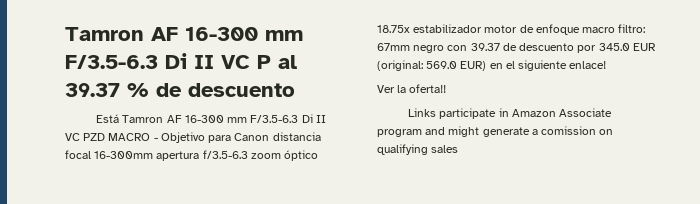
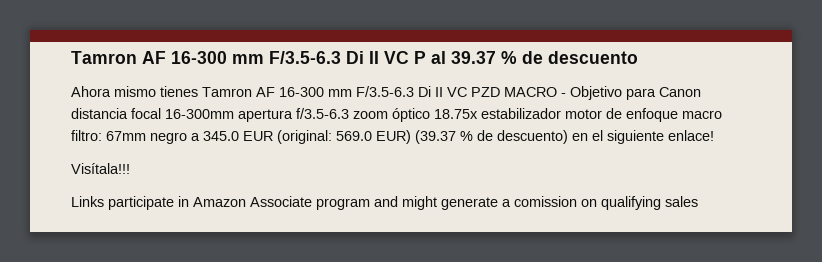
[96,114,120,123] Está -> [71,86,198,97] Ahora mismo tienes
[447,43,597,53] con 39.37 de descuento por -> [191,133,200,141] a
(487, 66) none -> [415,130,568,144] (39.37 % de descuento)
[377,84,447,93] Ver la oferta!! -> [71,163,130,174] Visítala!!!

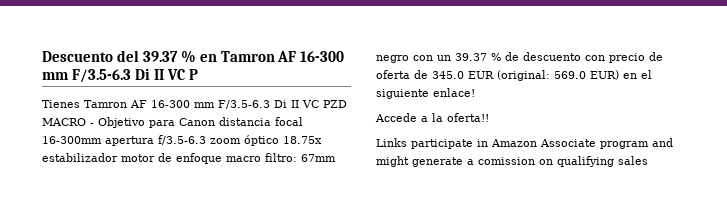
(71, 57) none -> [42,50,217,63] Descuento del 39.37 % en
[431,51,638,64] [71,86,198,97] al 39.37 % de descuento // Ahora mismo tienes -> [42,100,80,108] // Tienes
[191,133,200,141] a -> [413,52,663,63] [376,70,428,79] con un 39.37 % de descuento con precio de oferta de
[415,130,568,144] (39.37 % de descuento) -> (619, 75) none
[71,163,130,174] Visítala!!! -> [375,113,489,122] Accede a la oferta!!

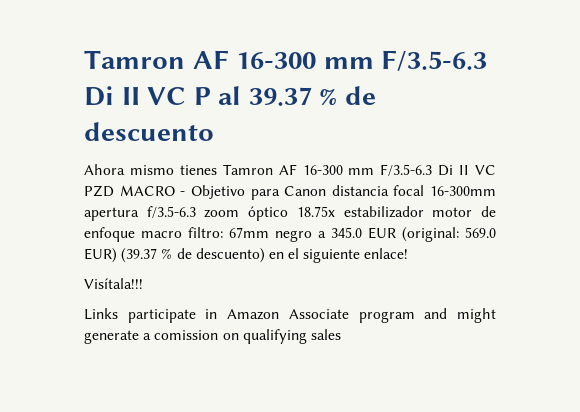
[42,50,217,63] Descuento del 39.37 % en -> (84, 59) none
[42,100,80,108] // Tienes -> [218,86,376,106] [84,122,214,141] [84,164,217,175] al 39.37 % de descuento // Ahora mismo tienes
[413,52,663,63] [376,70,428,79] con un 39.37 % de descuento con precio de oferta de -> [318,231,326,238] a
(619, 75) none -> [121,248,265,263] (39.37 % de descuento)
[375,113,489,122] Accede a la oferta!! -> [84,278,143,289] Visítala!!!

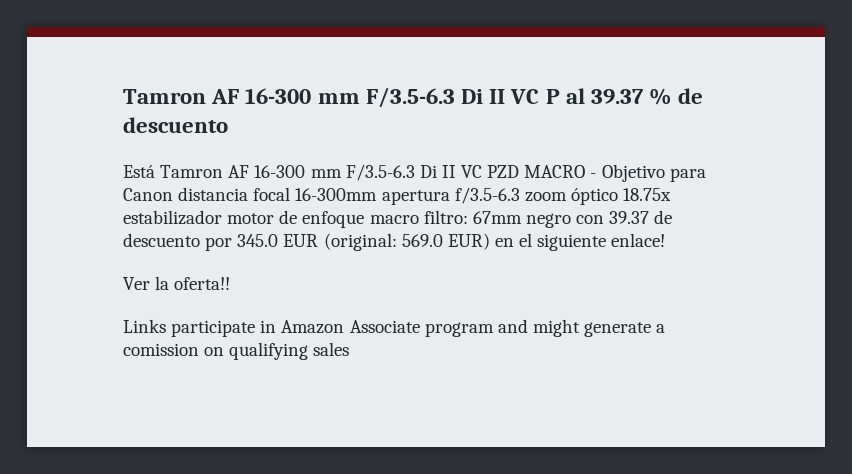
[84,164,217,175] Ahora mismo tienes -> [123,165,155,178] Está
[318,231,326,238] a -> [576,210,673,224] [123,233,233,251] con 39.37 de descuento por
[121,248,265,263] (39.37 % de descuento) -> (490, 241) none
[84,278,143,289] Visítala!!! -> [123,276,231,290] Ver la oferta!!

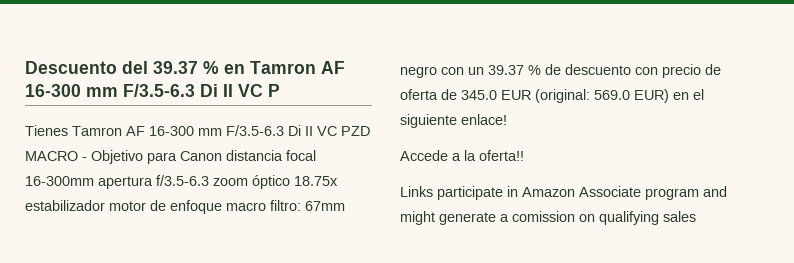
(123, 96) none -> [25,61,245,74] Descuento del 39.37 % en
[565,88,703,105] [123,117,228,133] [123,165,155,178] al 39.37 % de descuento // Está -> [25,125,68,136] // Tienes
[609,210,673,224] [123,233,233,251] 39.37 de descuento por -> [468,64,721,78] [400,89,457,100] un 39.37 % de descuento con precio de oferta de
[123,277,150,290] Ver -> [400,150,461,161] Accede a

